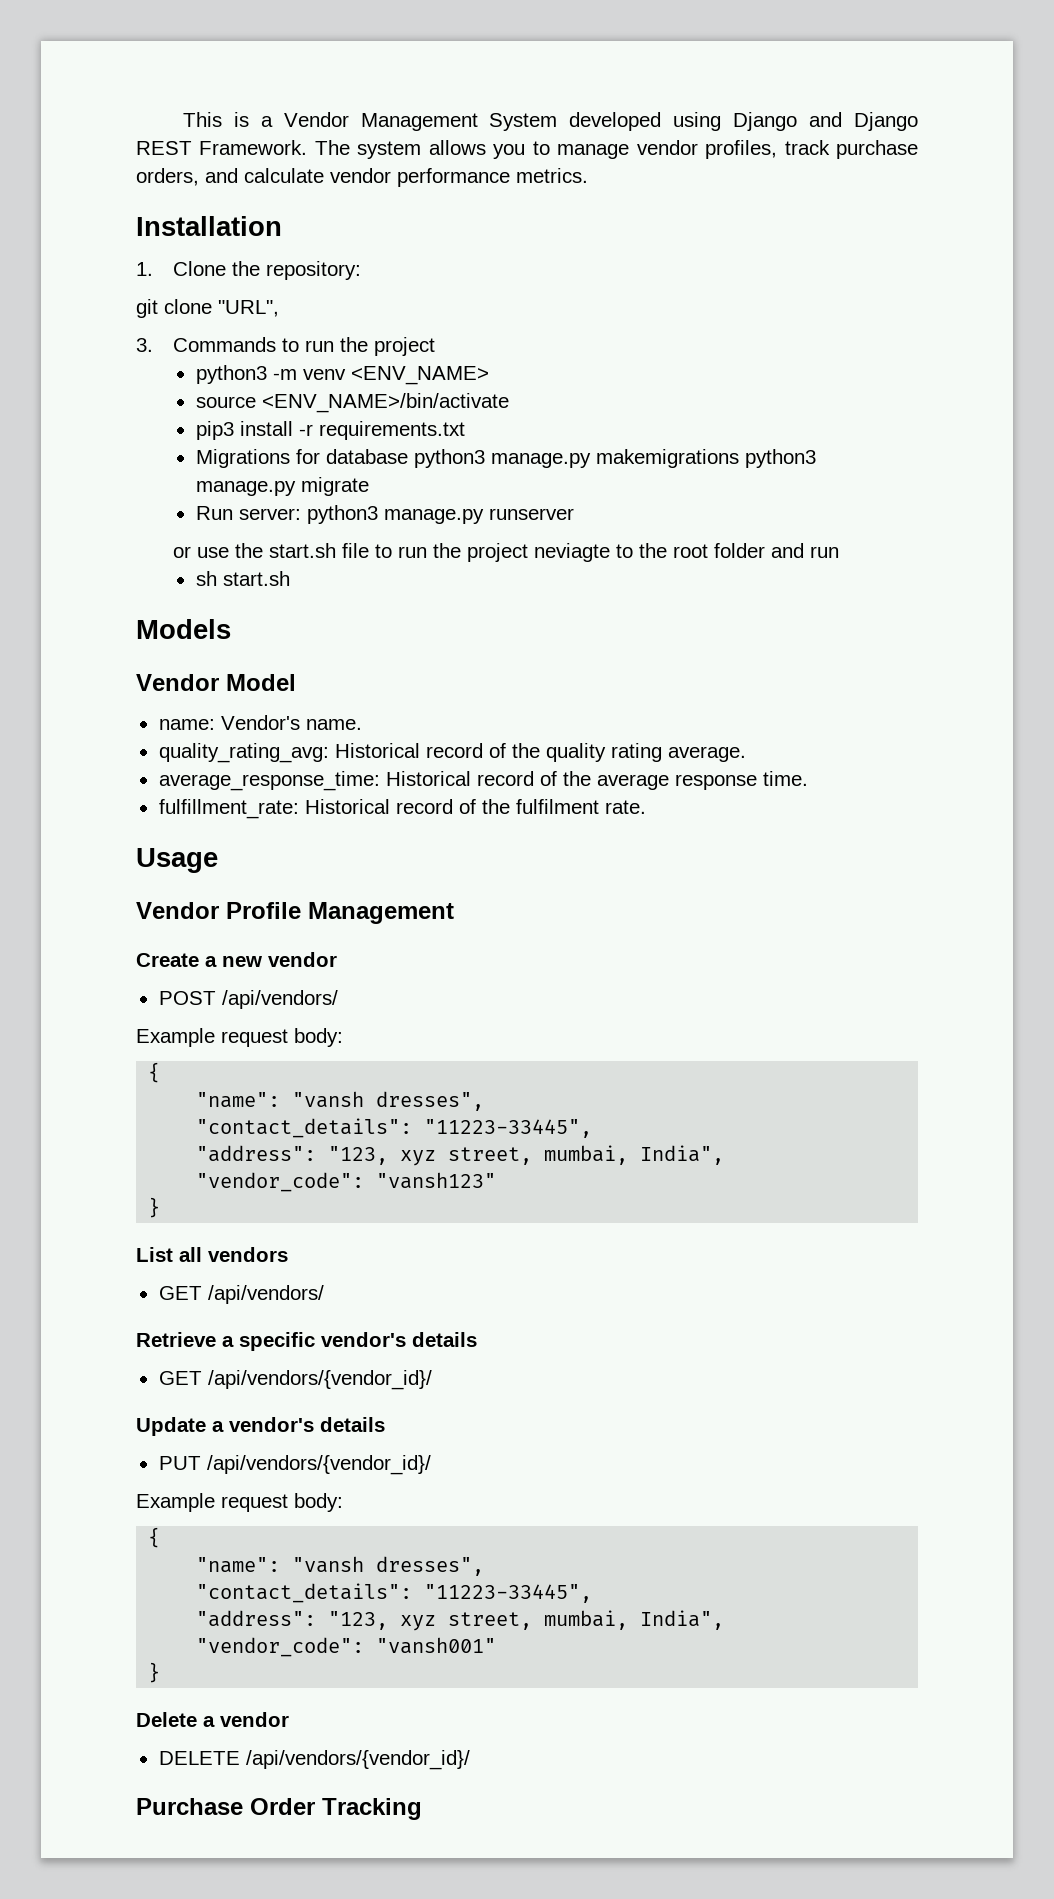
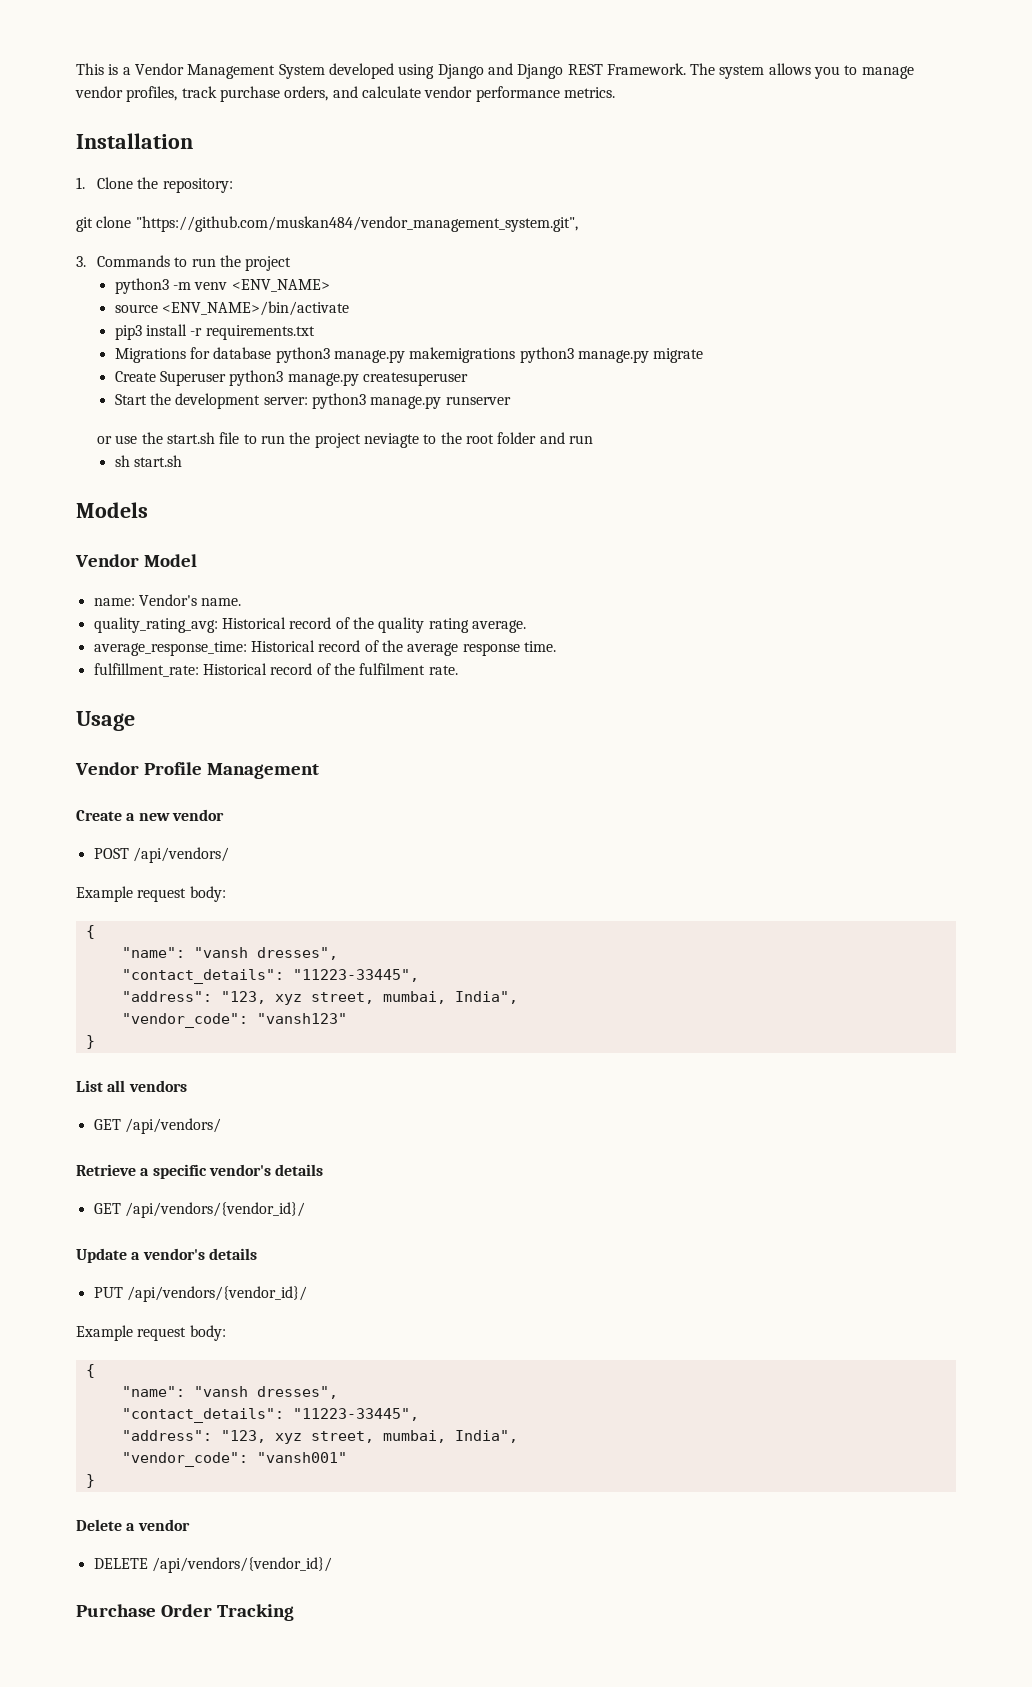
[218,300,279,317] "URL", -> [135,216,578,232] "https://github.com/muskan484/vendor_management_system.git",
[195,506,233,520] Run -> [114,370,469,386] [114,393,261,409] Create Superuser python3 manage.py createsuperuser // Start the development

